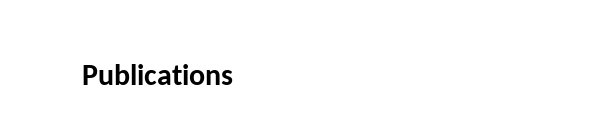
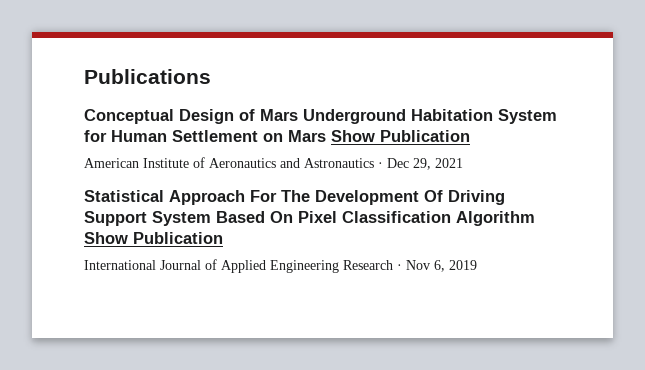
(233, 74) none -> [84,109,557,124] [84,130,470,142] [84,157,463,170] [84,190,505,205] [84,211,535,226] [84,232,223,244] [84,259,477,273] // Conceptual Design of Mars Underground Habitation System for Human Settlement on Mars Show Publication // American Institute of Aeronautics and Astronautics · Dec 29, 2021 // Statistical Approach For The Development Of Driving Support System Based On Pixel Classification Algorithm Show Publication // International Journal of Applied Engineering Research · Nov 6, 2019

